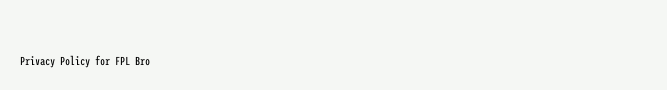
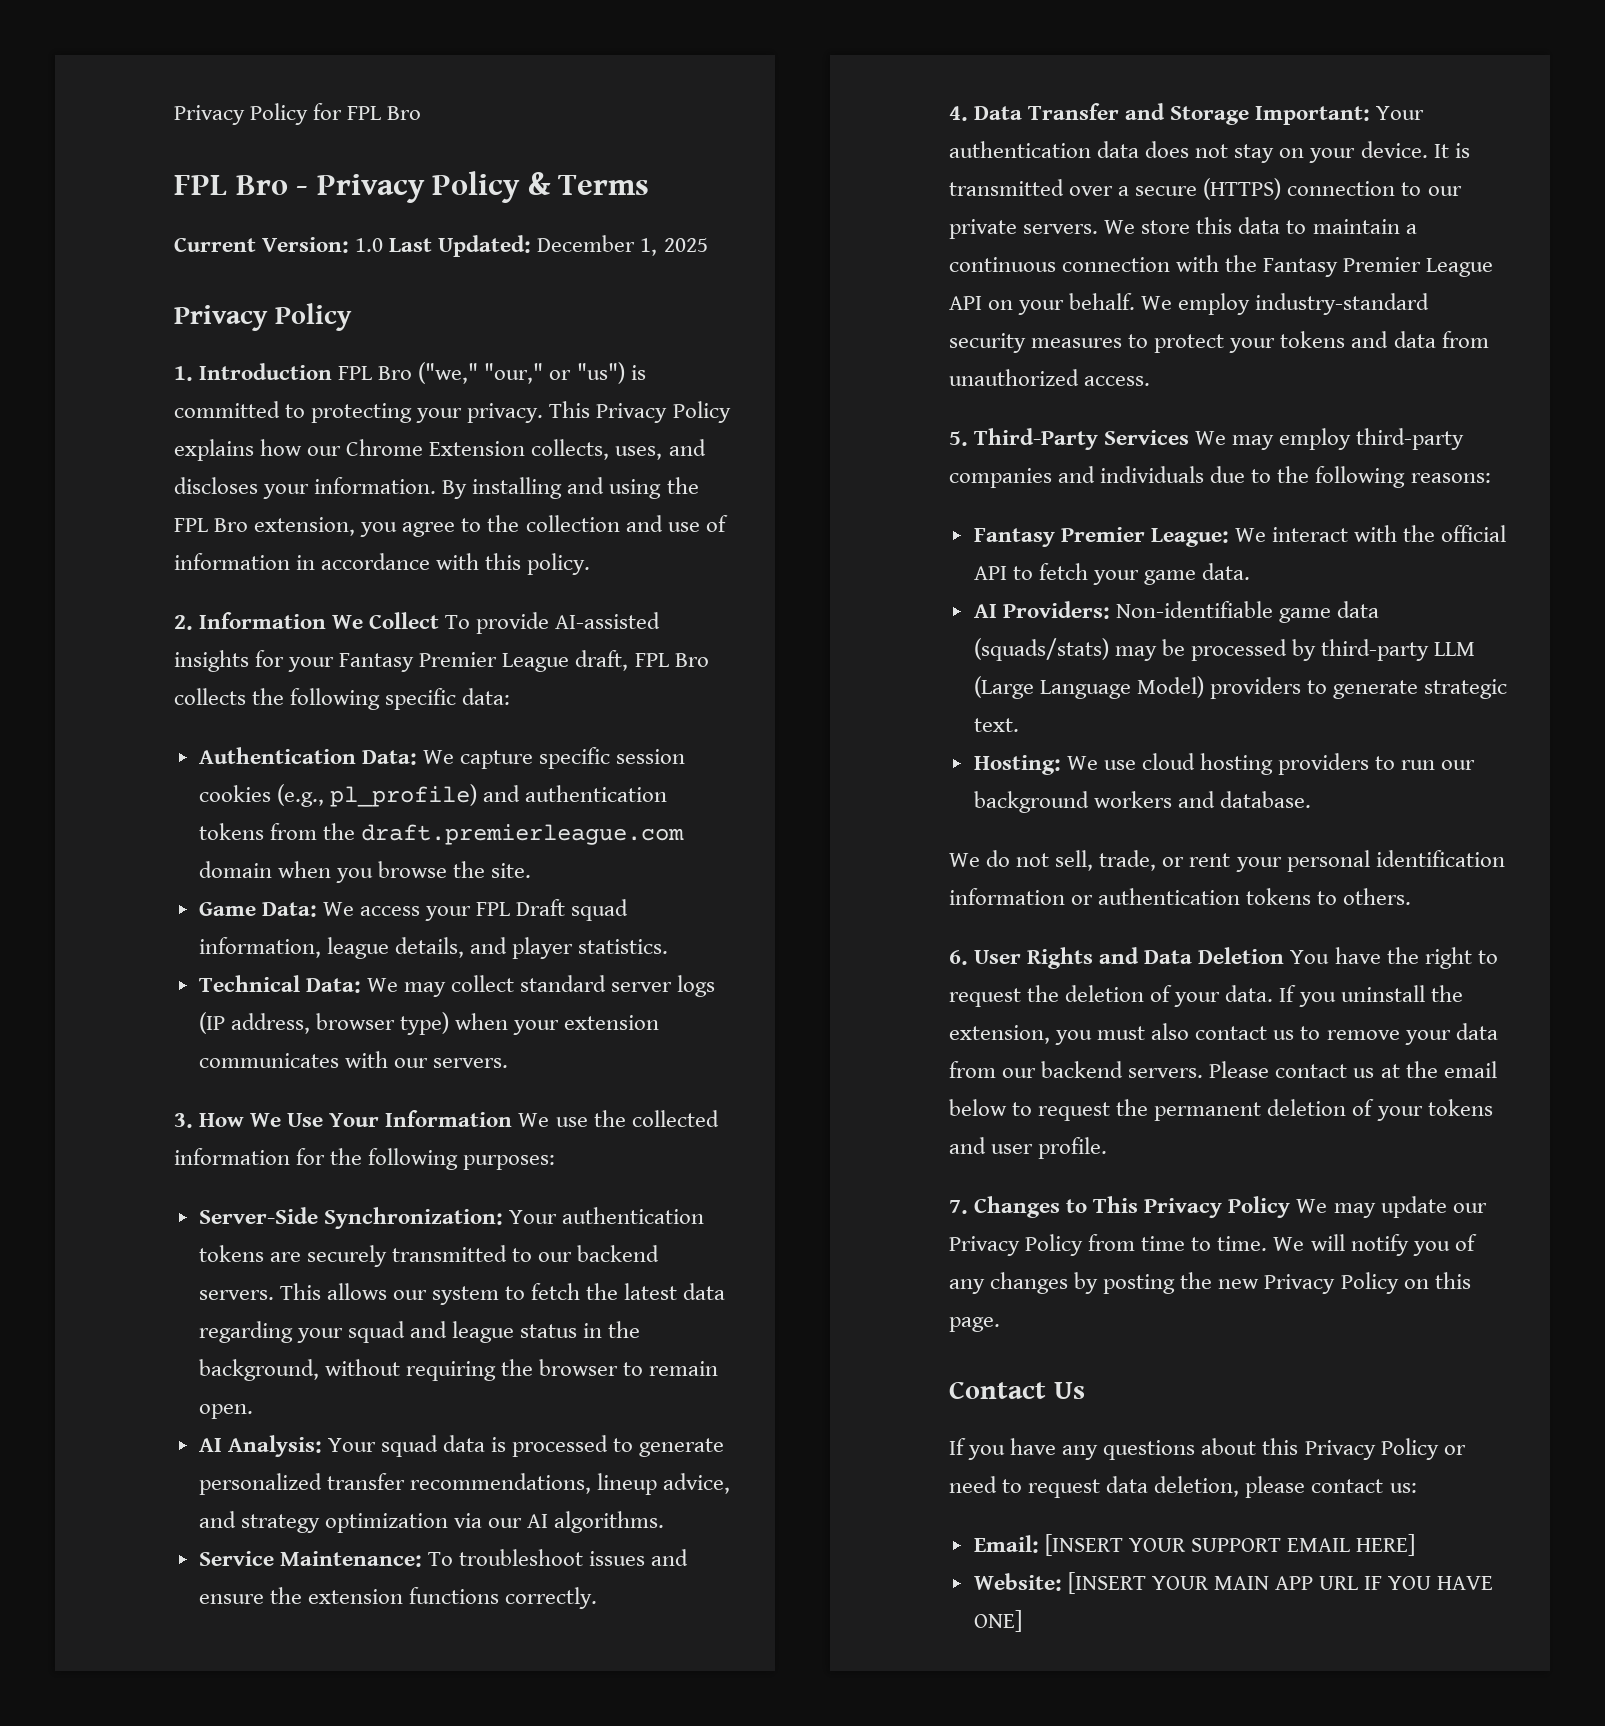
(150, 61) none -> [174,171,650,203] [174,235,708,257] [174,303,352,331] [174,362,646,384] [174,401,731,423] [174,439,706,461] [174,477,699,499] [174,515,728,537] [174,553,591,575] [174,612,661,634] [174,650,709,672] [174,688,511,710] [198,747,686,769] [198,784,668,807] [198,823,684,845] [198,861,532,883] [198,899,629,921] [198,937,669,959] [198,975,716,997] [198,1012,660,1035] [198,1051,508,1068] [174,1110,719,1128] [174,1148,556,1170] [198,1207,704,1229] [198,1245,660,1267] [198,1283,726,1305] [198,1321,641,1343] [198,1359,719,1381] [198,1404,253,1419] [198,1435,725,1457] [198,1473,731,1495] [198,1511,665,1533] [198,1549,689,1567] [198,1587,598,1609] [949,103,1425,125] [949,141,1470,163] [949,178,1462,200] [949,217,1417,239] [949,255,1494,277] [949,293,1430,315] [949,331,1489,353] [949,369,1151,386] [949,428,1465,450] [949,466,1491,488] [973,525,1507,547] [973,563,1251,585] [973,601,1380,623] [973,638,1476,661] [973,676,1508,699] [973,718,1019,732] [973,753,1476,775] [973,791,1311,813] [949,850,1505,872] [949,888,1412,905] [949,947,1498,969] [949,985,1463,1007] [949,1023,1498,1045] [949,1061,1497,1078] [949,1099,1493,1121] [949,1137,1108,1159] [949,1196,1487,1218] [949,1234,1477,1256] [949,1272,1471,1294] [949,1317,1000,1332] [949,1381,1085,1399] [949,1438,1466,1460] [949,1476,1417,1498] [973,1534,1416,1556] [973,1572,1494,1594] [973,1610,1022,1632] // FPL Bro - Privacy Policy & Terms // Current Version: 1.0 Last Updated: December 1, 2025 // Privacy Policy // 1. Introduction FPL Bro ("we," "our," or "us") is committed to protecting your privacy. This Privacy Policy explains how our Chrome Extension collects, uses, and discloses your information. By installing and using the FPL Bro extension, you agree to the collection and use of information in accordance with this policy. // 2. Information We Collect To provide AI-assisted insights for your Fantasy Premier League draft, FPL Bro collects the following specific data: // Authentication Data: We capture specific session cookies (e.g., pl_profile) and authentication tokens from the draft.premierleague.com domain when you browse the site. // Game Data: We access your FPL Draft squad information, league details, and player statistics. // Technical Data: We may collect standard server logs (IP address, browser type) when your extension communicates with our servers. // 3. How We Use Your Information We use the collected information for the following purposes: // Server-Side Synchronization: Your authentication tokens are securely transmitted to our backend servers. This allows our system to fetch the latest data regarding your squad and league status in the background, without requiring the browser to remain open. // AI Analysis: Your squad data is processed to generate personalized transfer recommendations, lineup advice, and strategy optimization via our AI algorithms. // Service Maintenance: To troubleshoot issues and ensure the extension functions correctly. // 4. Data Transfer and Storage Important: Your authentication data does not stay on your device. It is transmitted over a secure (HTTPS) connection to our private servers. We store this data to maintain a continuous connection with the Fantasy Premier League API on your behalf. We employ industry-standard security measures to protect your tokens and data from unauthorized access. // 5. Third-Party Services We may employ third-party companies and individuals due to the following reasons: // Fantasy Premier League: We interact with the official API to fetch your game data. // AI Providers: Non-identifiable game data (squads/stats) may be processed by third-party LLM (Large Language Model) providers to generate strategic text. // Hosting: We use cloud hosting providers to run our background workers and database. // We do not sell, trade, or rent your personal identification information or authentication tokens to others. // 6. User Rights and Data Deletion You have the right to request the deletion of your data. If you uninstall the extension, you must also contact us to remove your data from our backend servers. Please contact us at the email below to request the permanent deletion of your tokens and user profile. // 7. Changes to This Privacy Policy We may update our Privacy Policy from time to time. We will notify you of any changes by posting the new Privacy Policy on this page. // Contact Us // If you have any questions about this Privacy Policy or need to request data deletion, please contact us: // Email: [INSERT YOUR SUPPORT EMAIL HERE] // Website: [INSERT YOUR MAIN APP URL IF YOU HAVE ONE]

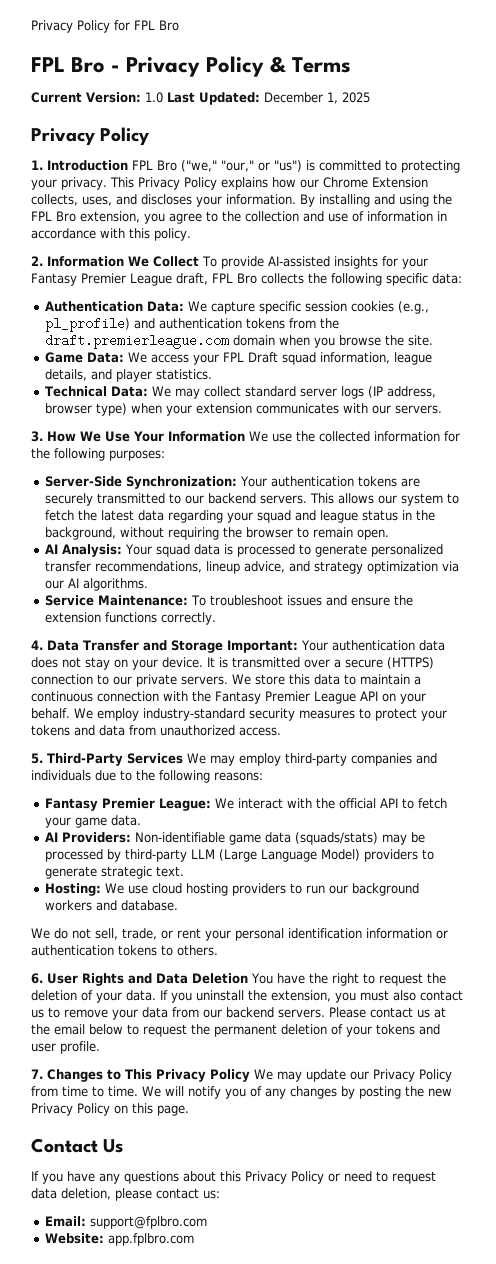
[1044,1534,1416,1556] [973,1572,1494,1594] [973,1610,1022,1632] [INSERT YOUR SUPPORT EMAIL HERE] // Website: [INSERT YOUR MAIN APP URL IF YOU HAVE ONE] -> [90,1216,208,1229] [45,1233,195,1246] support@fplbro.com // Website: app.fplbro.com

